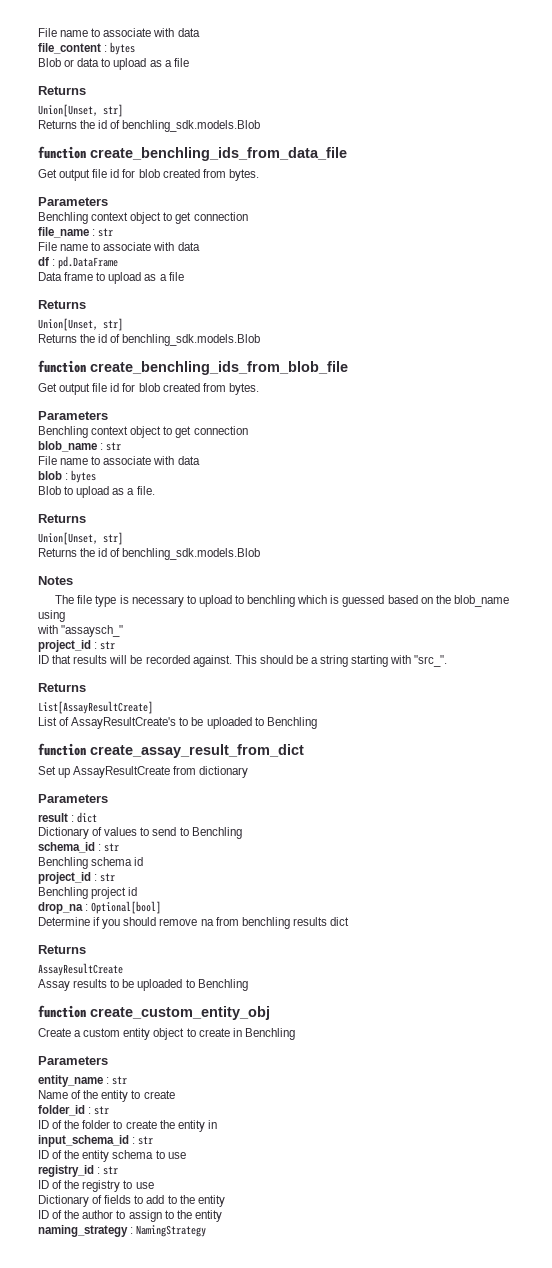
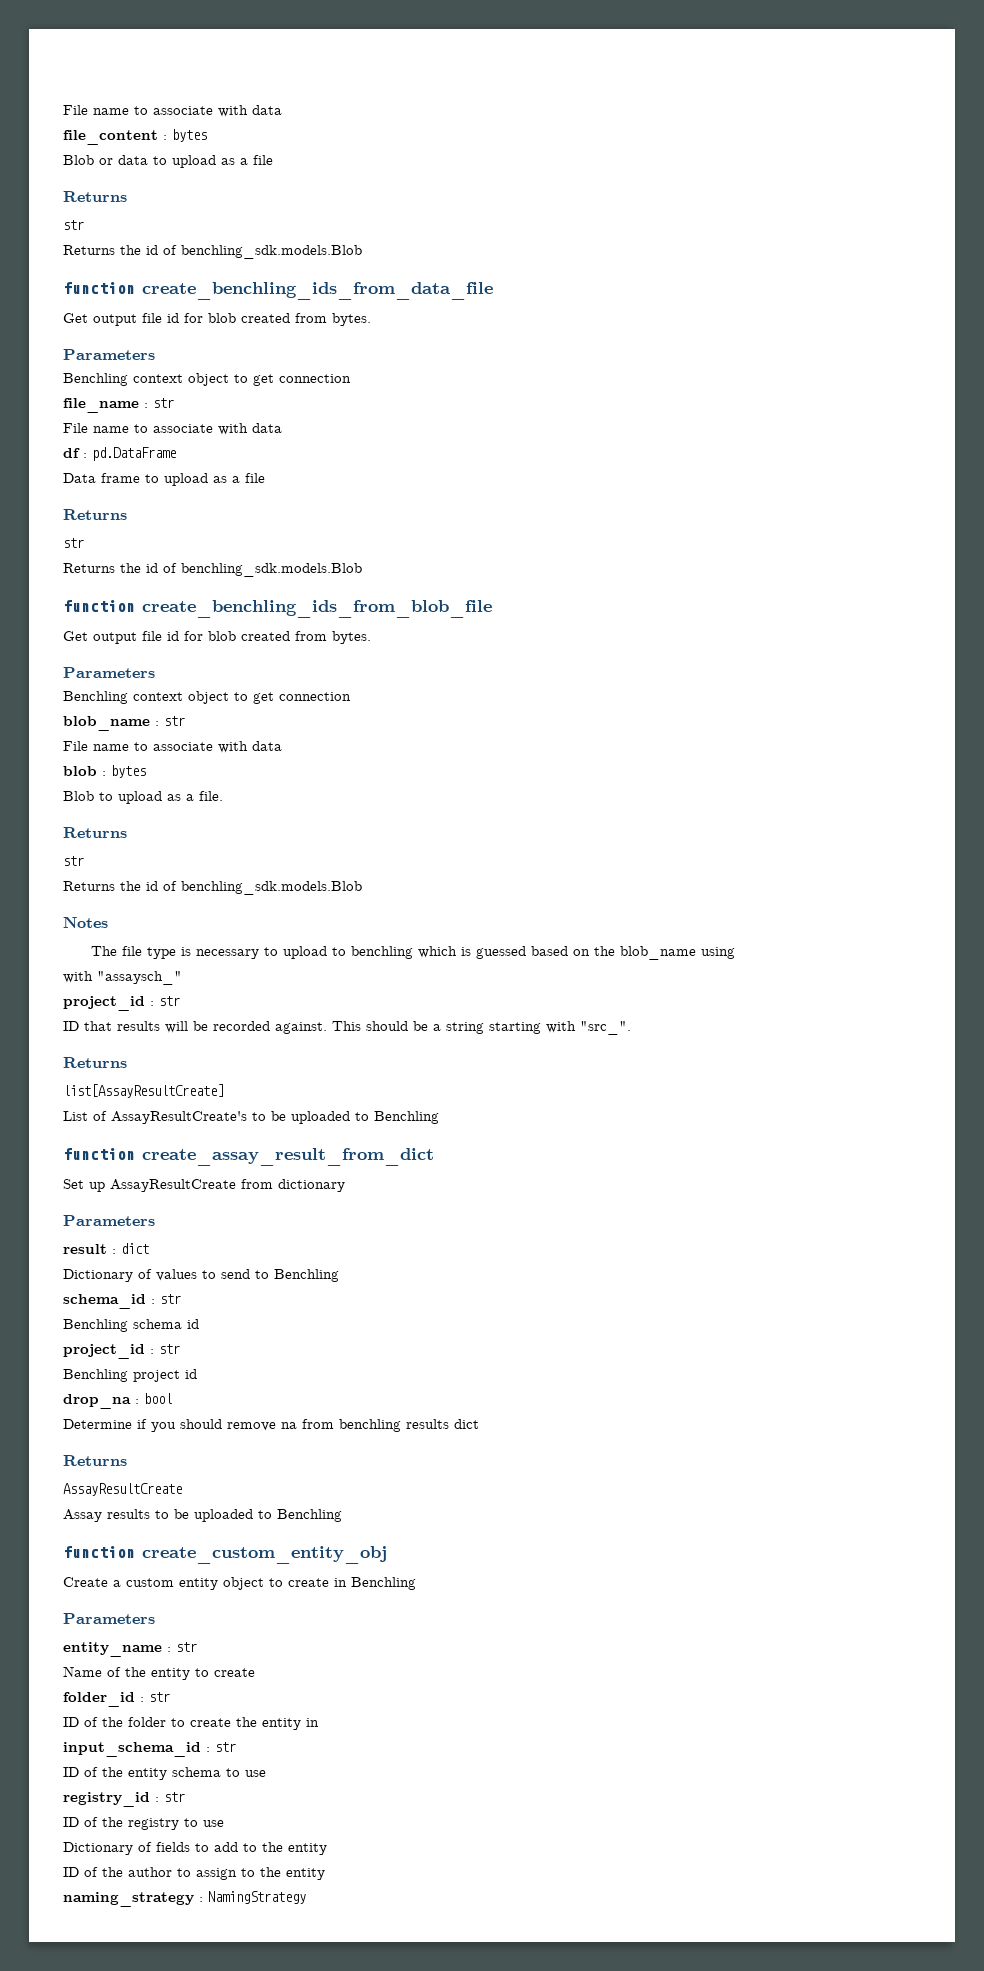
[38,104,123,117] Union[Unset, str] -> [63,220,84,230] str
[38,318,123,331] Union[Unset, str] -> [63,538,84,548] str
[38,532,123,545] Union[Unset, str] -> [63,856,84,866] str
[38,701,153,714] List[AssayResultCreate] -> [63,1084,224,1098] list[AssayResultCreate]
[91,901,162,914] Optional[bool] -> [144,1393,172,1404] bool

